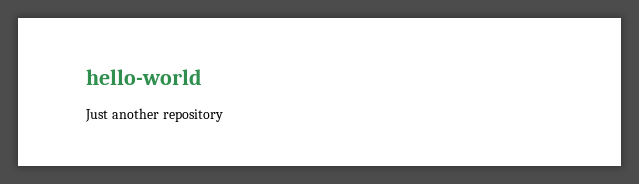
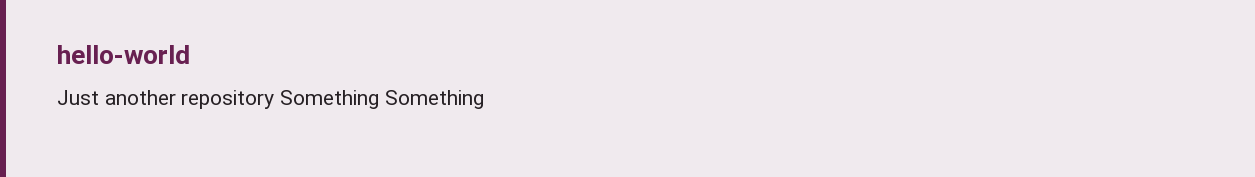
(223, 115) none -> [280,90,484,109] Something Something

